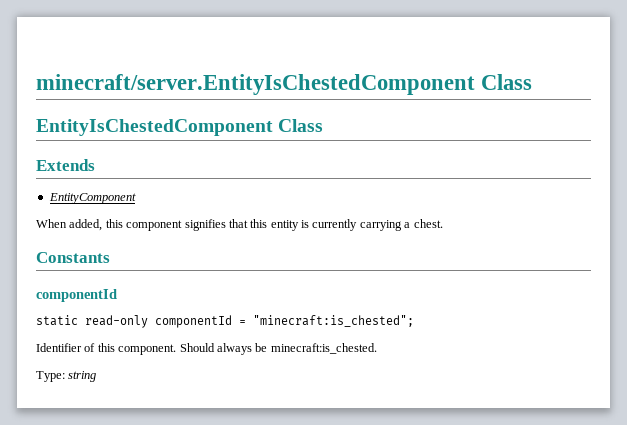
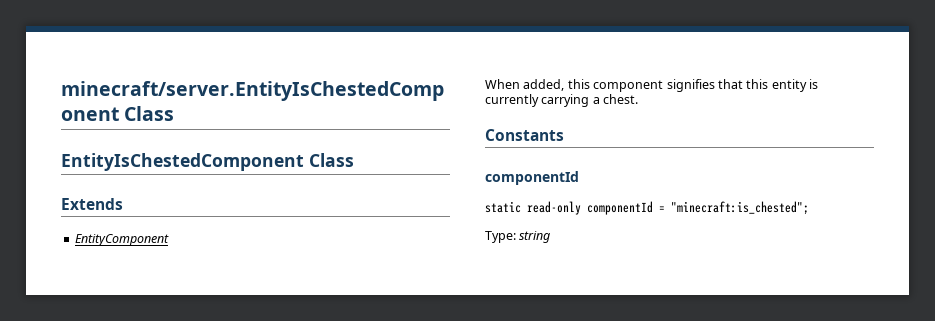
[36,343,377,355] // Identifier of this component. Should always be minecraft:is_chested. -> (809, 208) none

